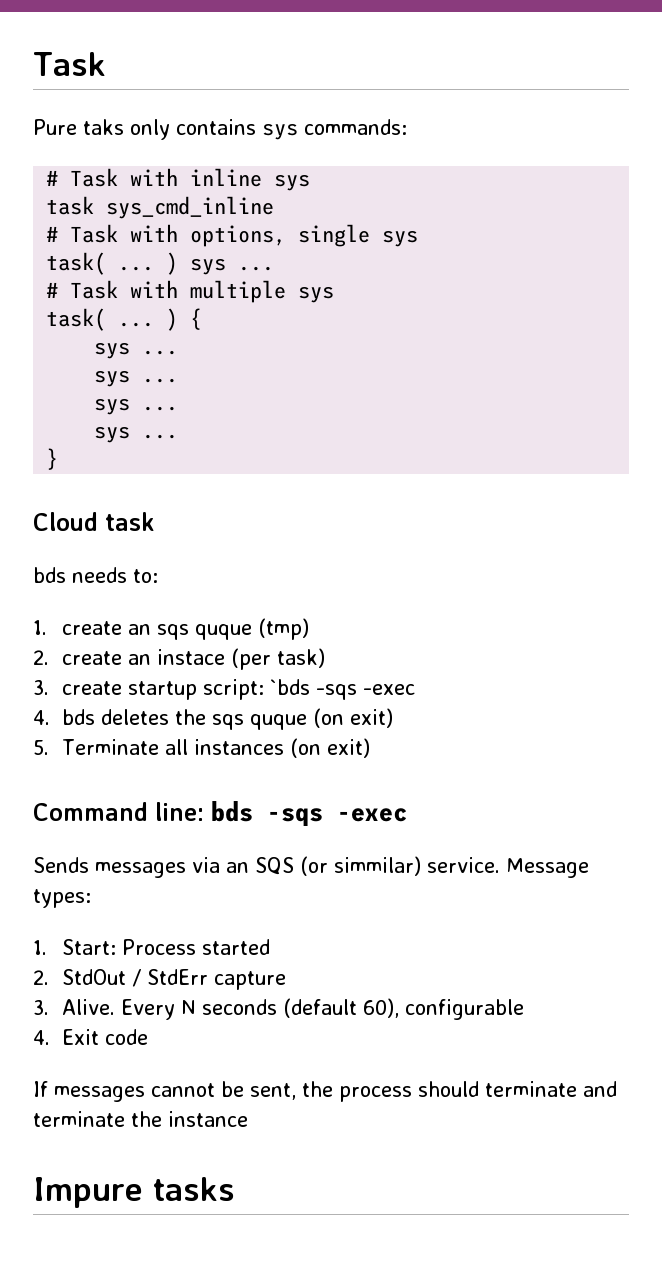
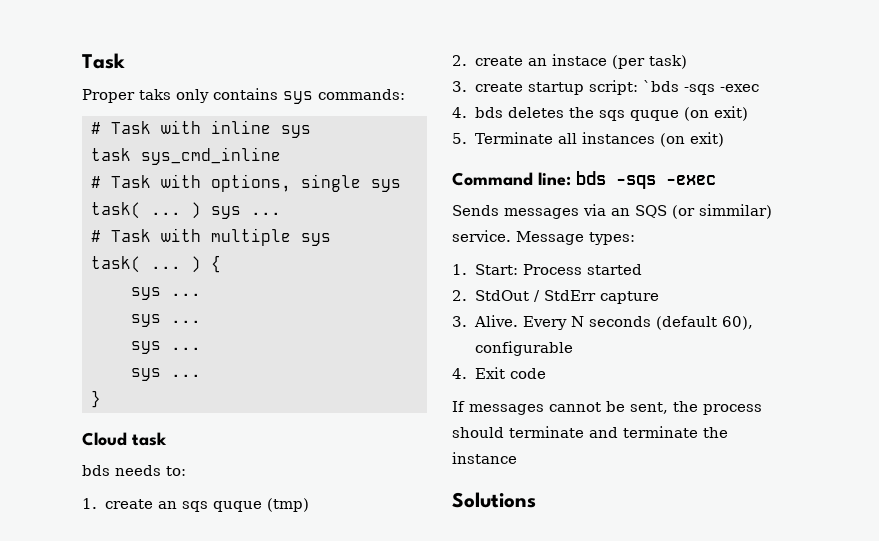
[33,119,77,135] Pure -> [82,89,135,103] Proper
[33,1177,235,1208] Impure tasks -> [452,492,536,508] Solutions

